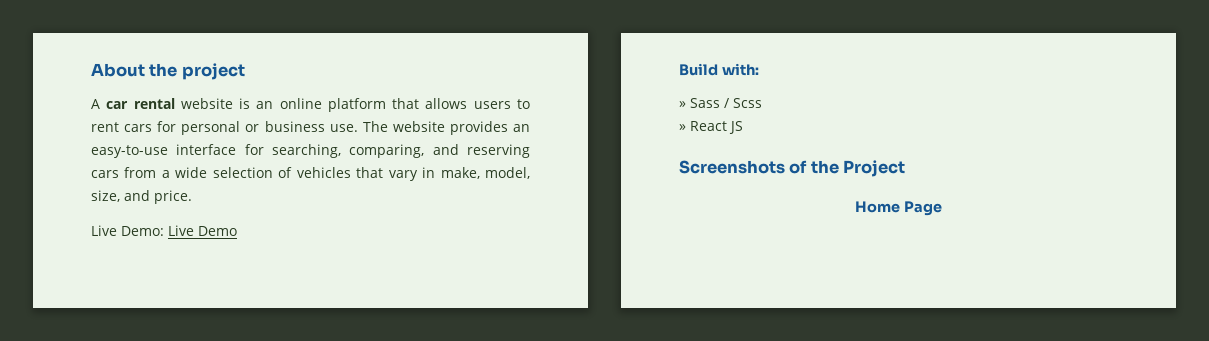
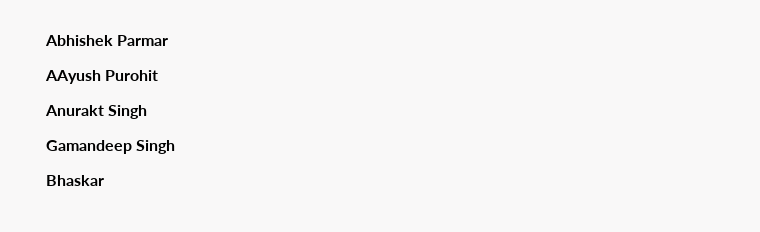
[91,63,245,80] [91,98,530,112] [91,121,531,135] [91,144,530,158] [91,167,530,181] [91,190,192,204] [91,225,237,236] [679,63,759,76] [679,98,762,108] [679,121,743,134] [679,160,906,177] [855,201,942,216] About the project // A car rental website is an online platform that allows users to rent cars for personal or business use. The website provides an easy-to-use interface for searching, comparing, and reserving cars from a wide selection of vehicles that vary in make, model, size, and price. // Live Demo: Live Demo // Build with: // » Sass / Scss // » React JS // Screenshots of the Project // Home Page -> [45,35,169,46] [45,70,159,84] [45,105,148,119] [46,140,176,154] [46,175,104,186] Abhishek Parmar // AAyush Purohit // Anurakt Singh // Gamandeep Singh // Bhaskar

